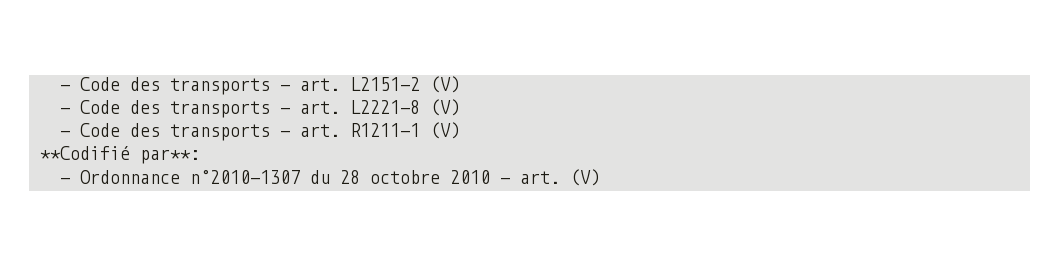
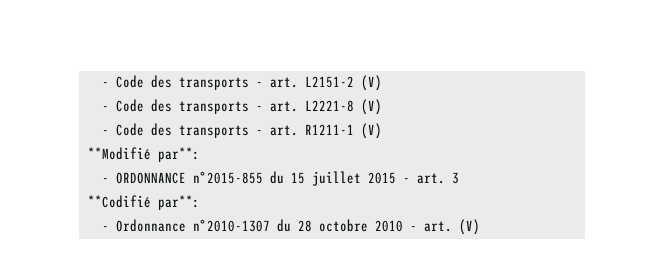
(461, 130) none -> [88,147,201,162] [102,171,460,186] // **Modifié par**: // - ORDONNANCE n°2015-855 du 15 juillet 2015 - art. 3

